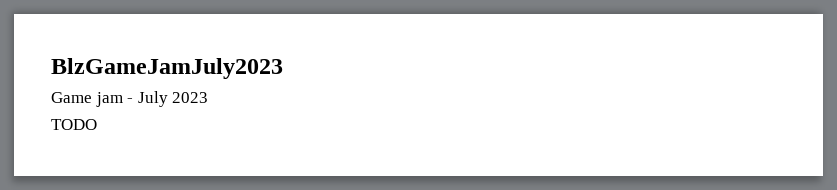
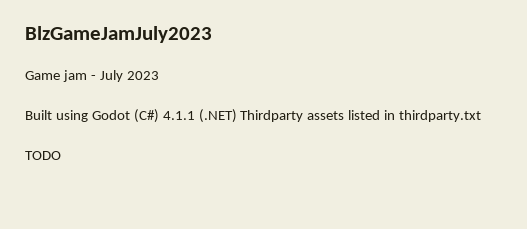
(209, 97) none -> [25,109,482,123] // Built using Godot (C#) 4.1.1 (.NET) Thirdparty assets listed in thirdparty.txt

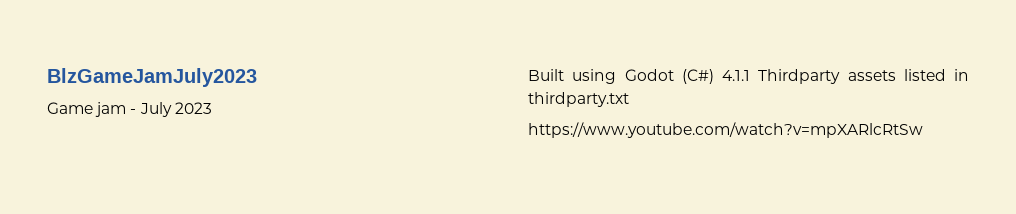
[198,109,237,123] (.NET) -> (750, 75) none
[25,151,61,160] TODO -> [528,122,923,138] https://www.youtube.com/watch?v=mpXARlcRtSw

